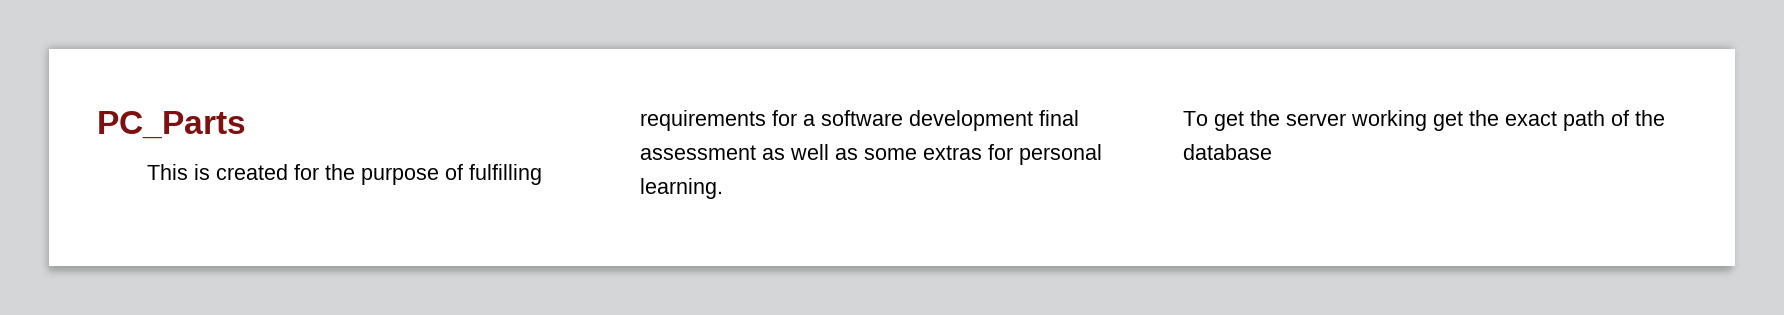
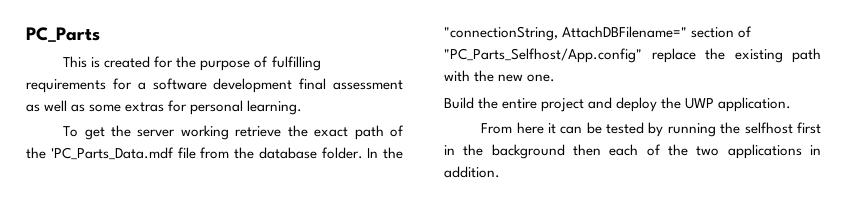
[1433,111,1463,131] get -> [235,126,282,137] retrieve
[1183,144,1272,160] database -> [50,147,403,160] [444,26,753,41] [444,48,821,63] [444,70,556,82] [444,97,792,112] [481,122,822,137] [444,144,821,159] [444,166,500,178] 'PC_Parts_Data.mdf file from the database folder. In the "connectionString, AttachDBFilename=" section of "PC_Parts_Selfhost/App.config" replace the existing path with the new one. // Build the entire project and deploy the UWP application. // From here it can be tested by running the selfhost first in the background then each of the two applications in addition.

